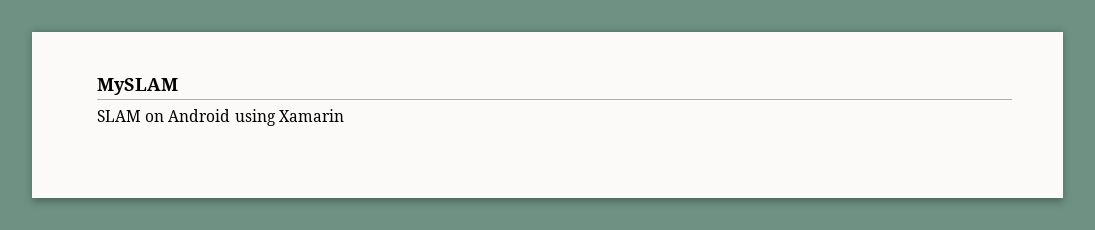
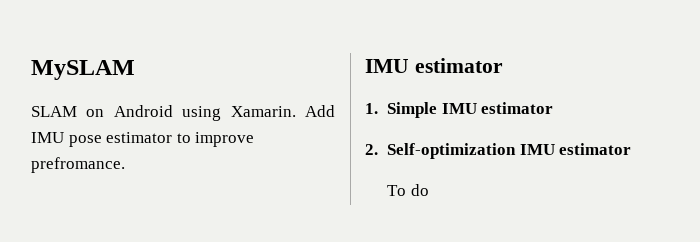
[278,109,344,122] Xamarin -> [230,105,335,117] [31,132,255,147] [31,157,125,173] [365,58,503,73] [365,102,554,118] [365,143,632,159] [386,184,429,196] Xamarin. Add IMU pose estimator to improve prefromance. // IMU estimator // 1. Simple IMU estimator // 2. Self-optimization IMU estimator // To do

